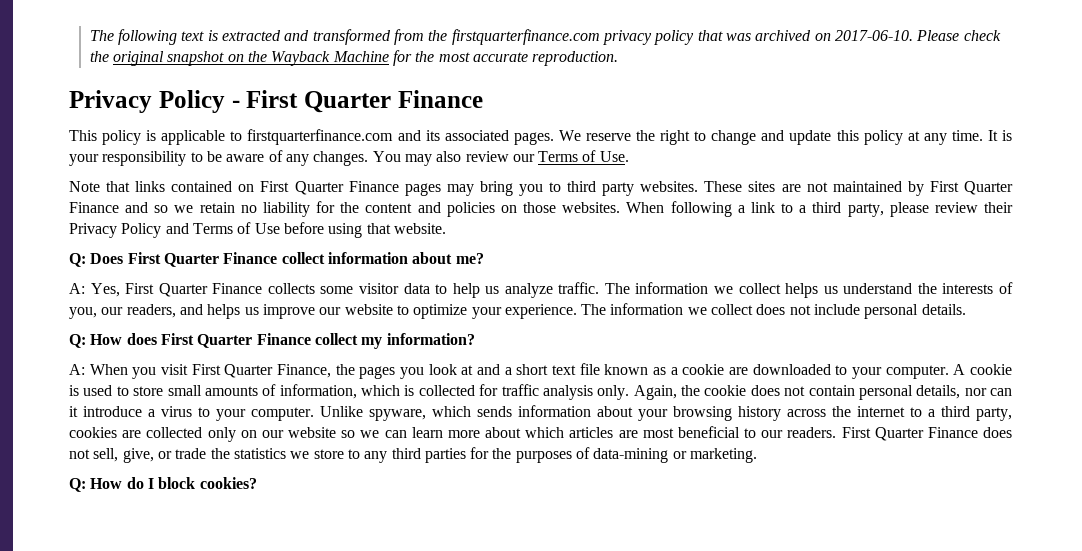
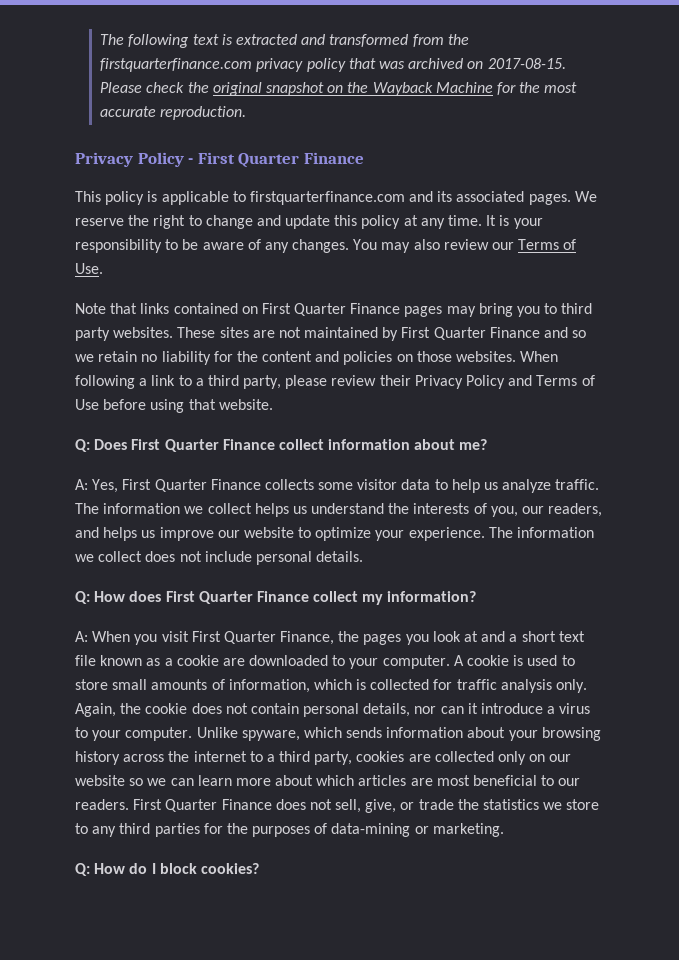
[834,30,913,41] 2017-06-10. -> [487,58,566,69] 2017-08-15.

